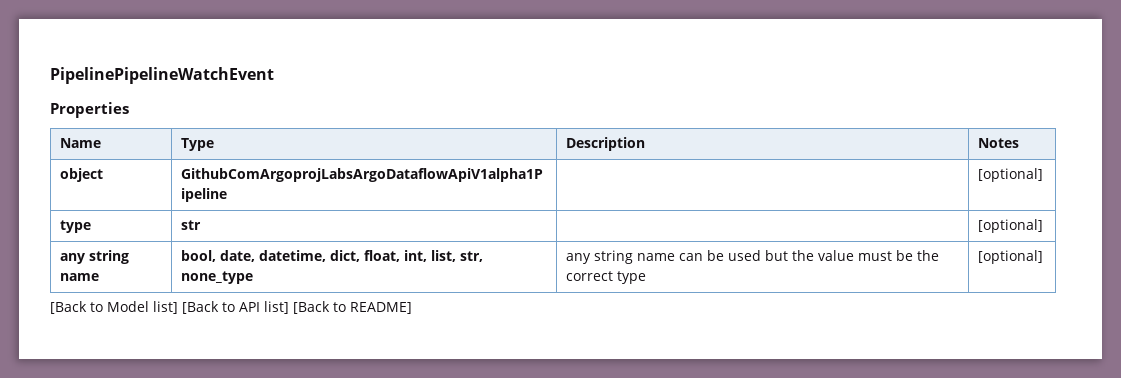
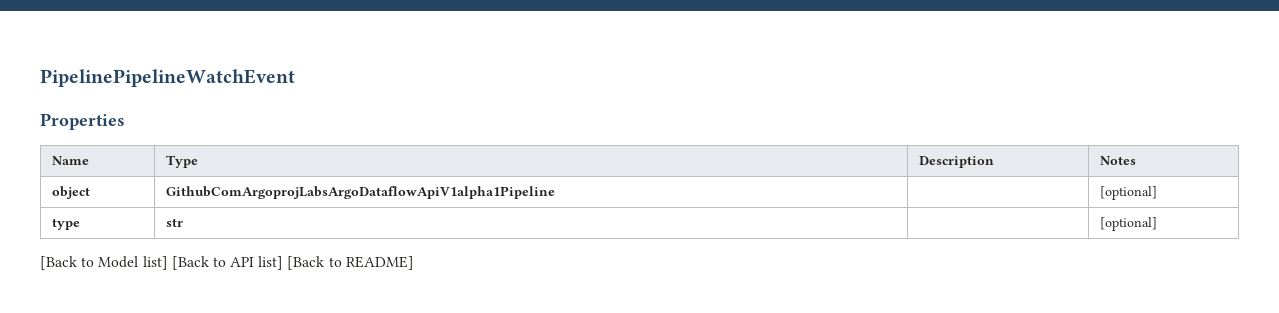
[60,250,130,264] [60,273,100,281] [181,250,484,262] [181,271,254,284] [566,250,940,264] [566,271,647,284] [978,250,1044,264] // any string name | bool, date, datetime, dict, float, int, list, str, none_type | any string name can be used but the value must be the correct type | [optional] -> (1157, 224) none

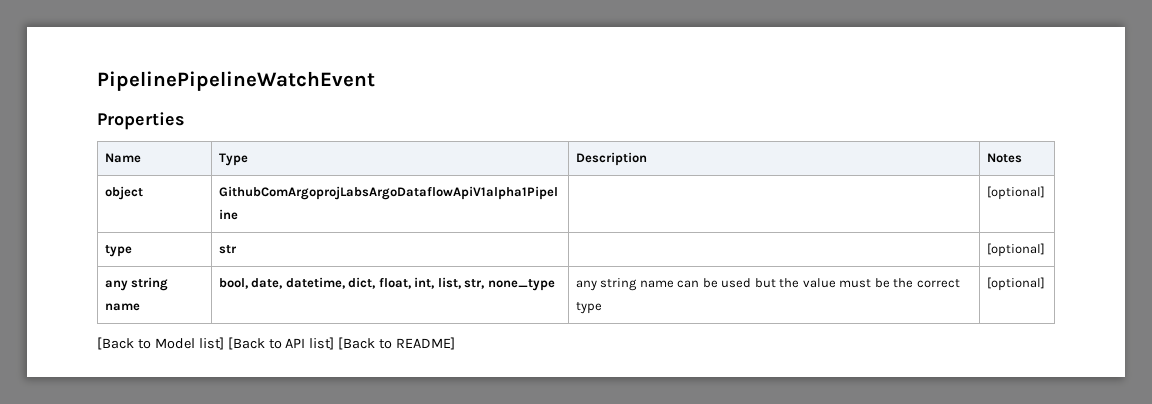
(1157, 224) none -> [104,277,169,291] [104,303,140,311] [218,277,555,291] [575,278,960,291] [575,302,602,314] [986,277,1045,291] // any string name | bool, date, datetime, dict, float, int, list, str, none_type | any string name can be used but the value must be the correct type | [optional]

